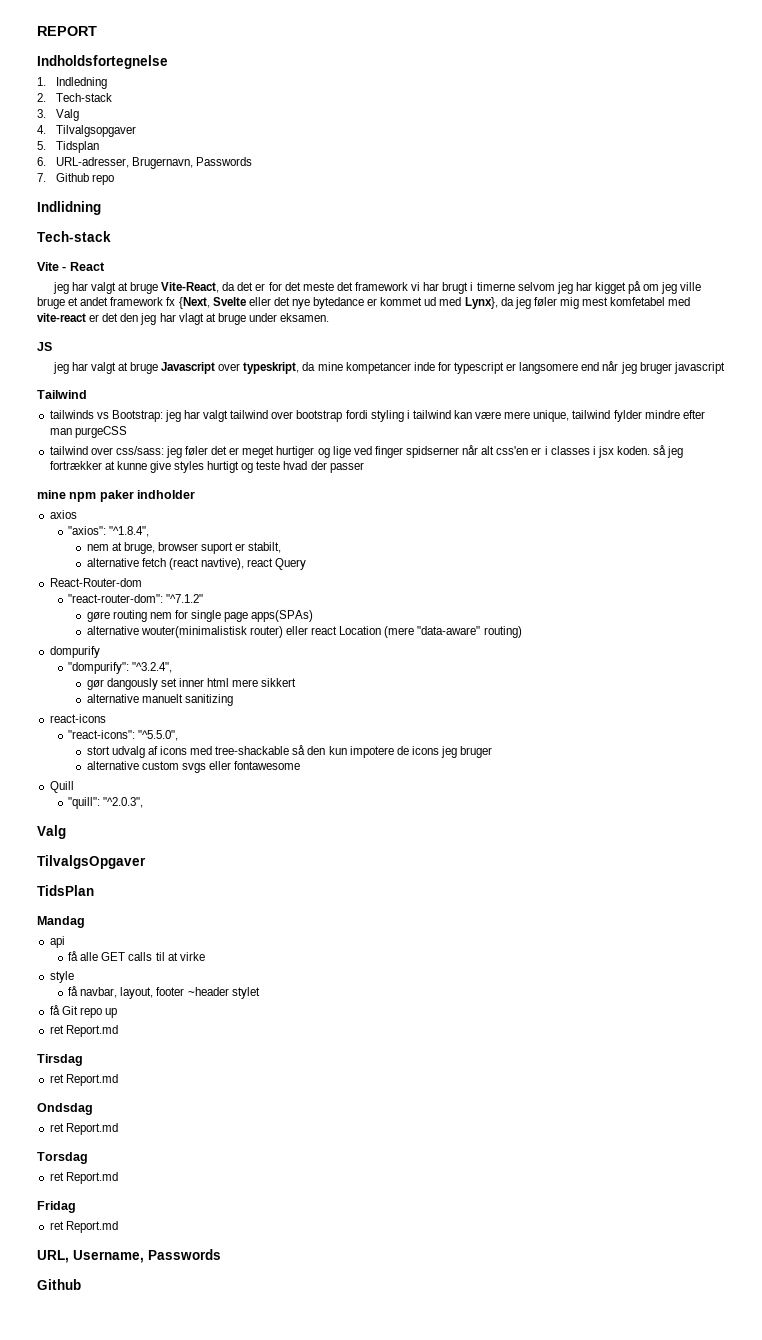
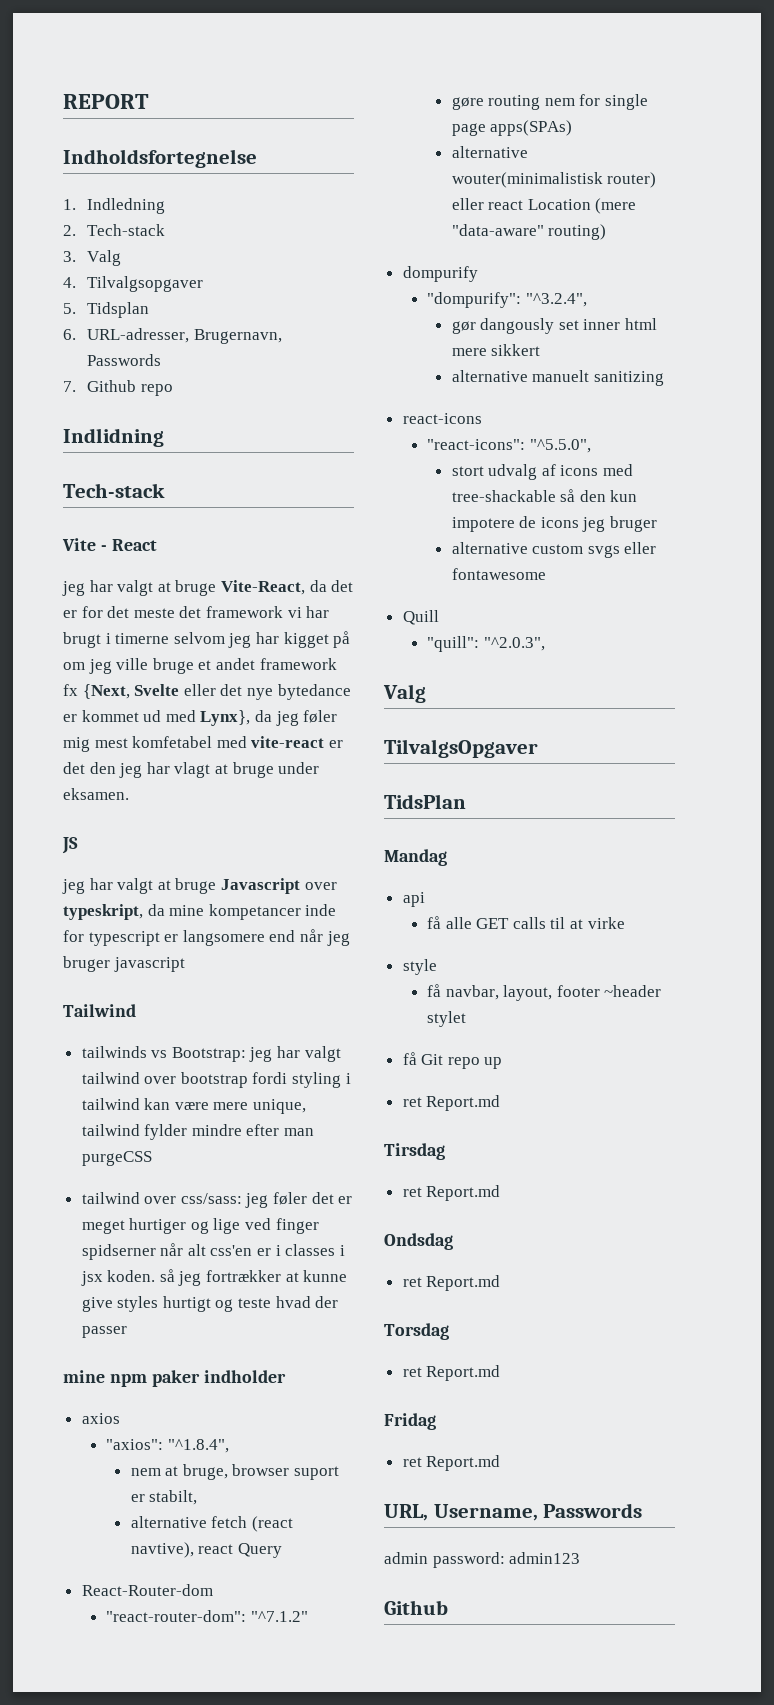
(221, 1254) none -> [384,1552,581,1568] // admin password: admin123

